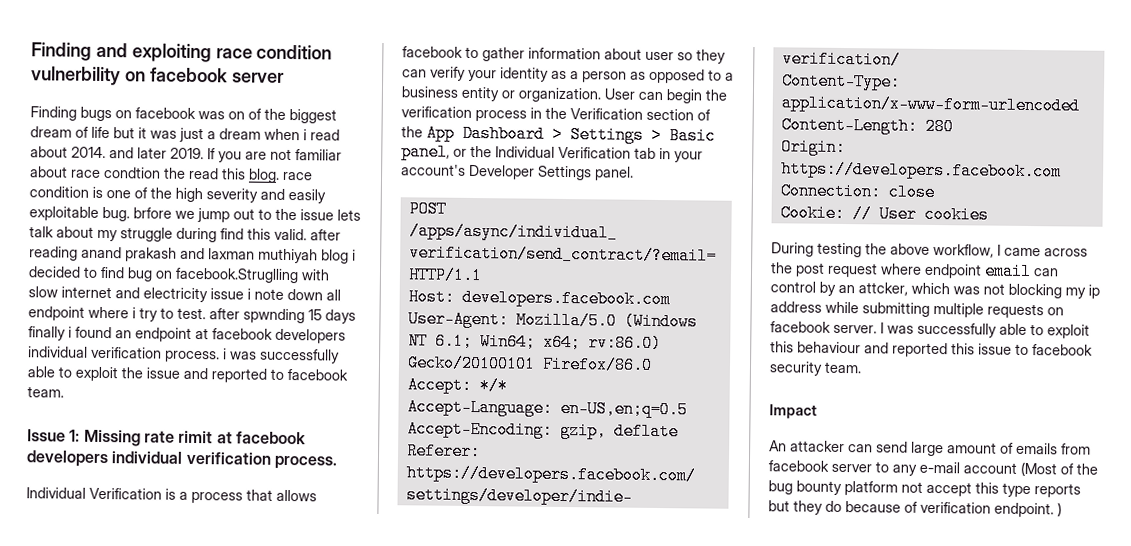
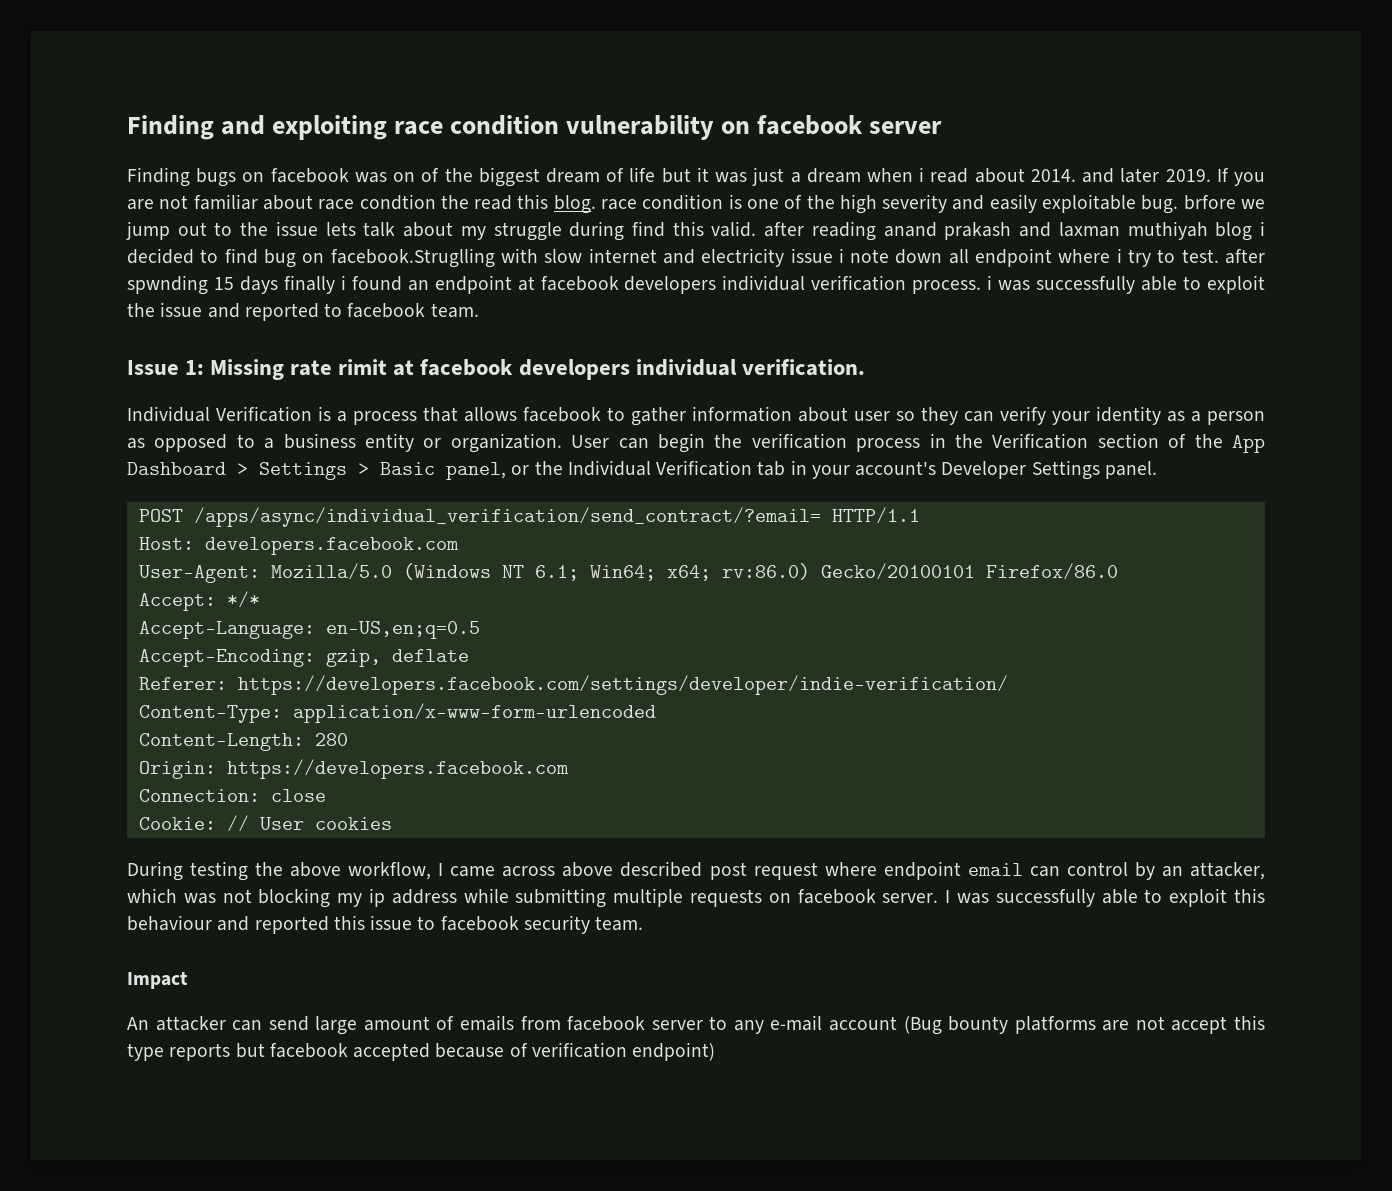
[31,66,121,86] vulnerbility -> [566,115,715,140] vulnerability
[185,451,338,470] verification process. -> [741,359,865,376] verification.
[771,262,793,274] the -> [562,861,703,877] above described
[858,282,908,296] attcker, -> [1190,862,1265,880] attacker,
[1020,461,1098,477] [768,480,898,496] (Most of the bug bounty platform -> [903,1016,1130,1035] (Bug bounty platforms are
[793,500,842,515] they do -> [269,1043,431,1061] facebook accepted
[994,502,1062,518] endpoint. ) -> [632,1042,716,1061] endpoint)

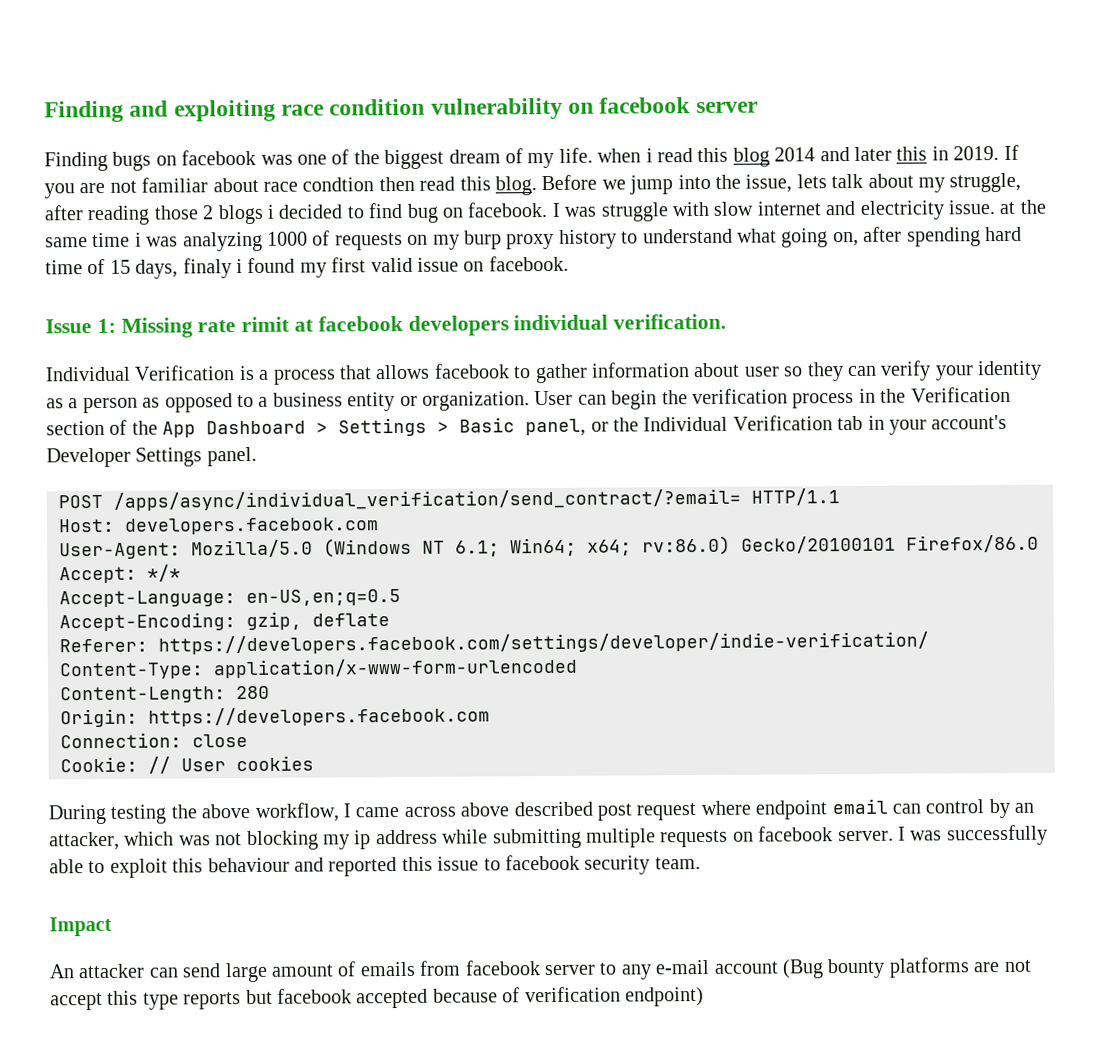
[393,172,416,182] on -> [297,154,327,165] one
[629,167,1160,186] life but it was just a dream when i read about 2014. and later -> [527,146,949,169] my life. when i read this blog 2014 and later this in
[440,195,469,209] the -> [378,176,415,192] then
[601,194,1266,214] [126,221,1253,241] race condition is one of the high severity and easily exploitable bug. brfore we jump out to the issue lets talk about my struggle during find this valid. after reading anand prakash and laxman muthiyah blog -> [541,172,1022,195] [44,204,264,226] Before we jump into the issue, lets talk about my struggle, after reading those 2 blogs
[330,248,495,268] facebook.Struglling -> [467,202,669,222] facebook. I was struggle
[790,248,1266,267] [127,275,1265,295] [127,302,479,321] issue i note down all endpoint where i try to test. after spwnding 15 days finally i found an endpoint at facebook developers individual verification process. i was successfully able to exploit the issue and reported to facebook team. -> [947,199,1046,215] [45,226,1022,252] [45,255,569,279] issue. at the same time i was analyzing 1000 of requests on my burp proxy history to understand what going on, after spending hard time of 15 days, finaly i found my first valid issue on facebook.

